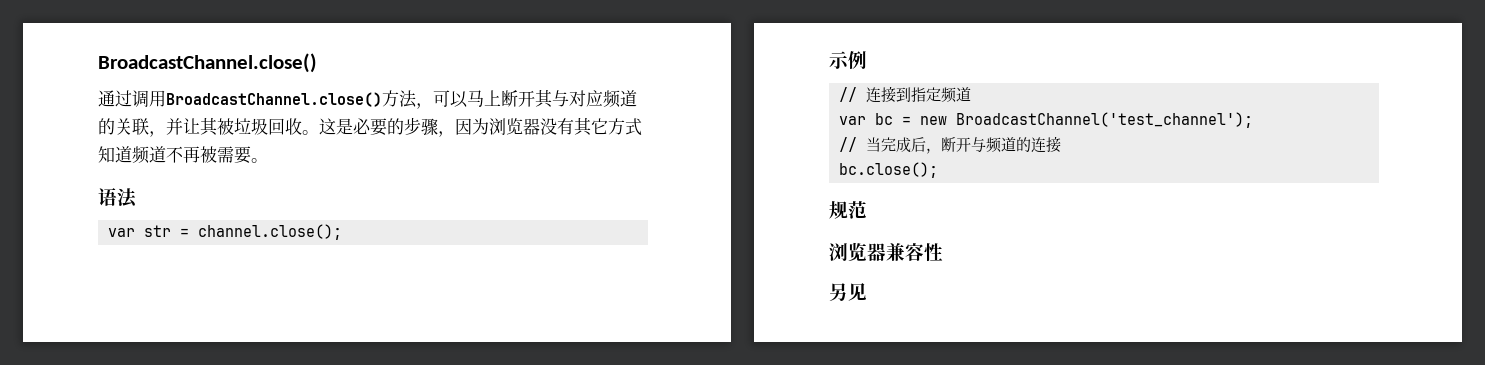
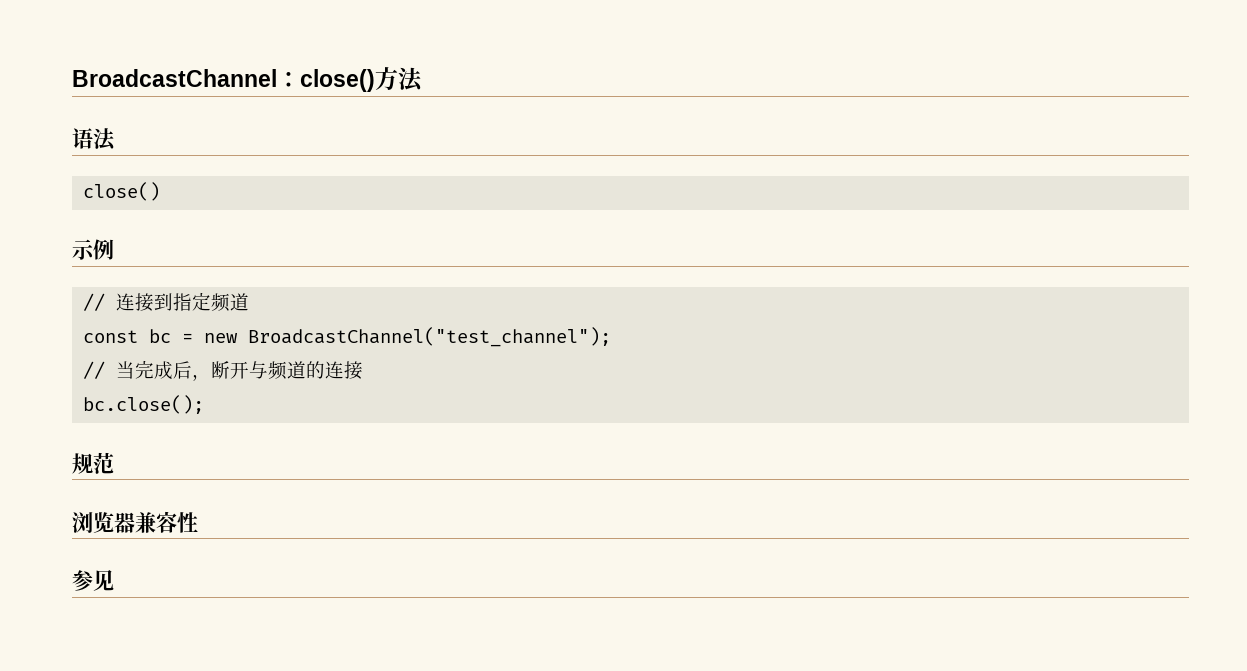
[98,53,317,73] [98,89,637,109] [98,117,642,137] [98,146,268,164] [98,188,137,208] [108,224,343,240] BroadcastChannel.close() // 通过调用BroadcastChannel.close()方法，可以马上断开其与对应频道的关联，并让其被垃圾回收。这是必要的步骤，因为浏览器没有其它方式知道频道不再被需要。 // 语法 // var str = channel.close(); -> [72,67,423,92] [72,128,116,151] [83,182,161,201] BroadcastChannel：close()方法 // 语法 // close()
[839,116,867,125] var -> [83,330,139,343] const
[956,112,1254,128] BroadcastChannel('test_channel'); -> [248,327,612,347] BroadcastChannel("test_channel");
[829,283,848,301] 另 -> [72,570,93,591] 参

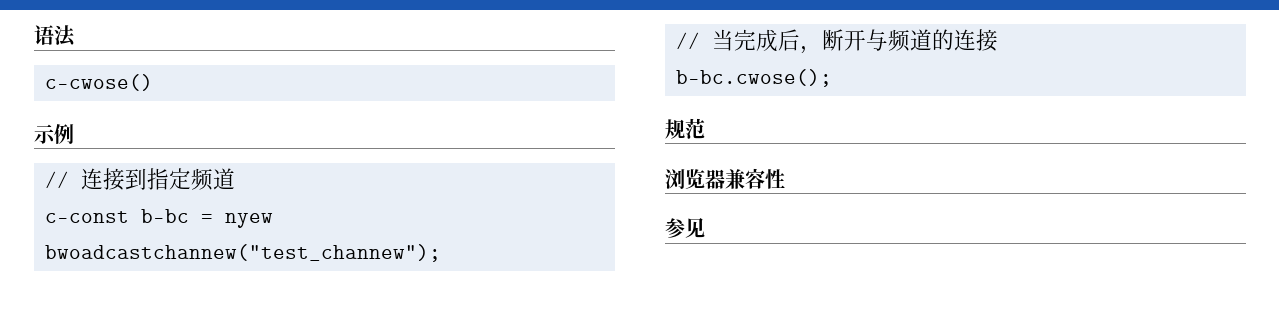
[72,67,423,92] BroadcastChannel：close()方法 // -> (34, 35) none
[83,182,161,201] close() -> [44,74,153,91] c-cwose()
[83,327,612,347] const bc = new BroadcastChannel("test_channel"); -> [44,209,273,228] [44,244,441,262] c-const b-bc = nyew bwoadcastchannew("test_channew");
[83,395,205,414] bc.close(); -> [675,69,832,87] b-bc.cwose();

